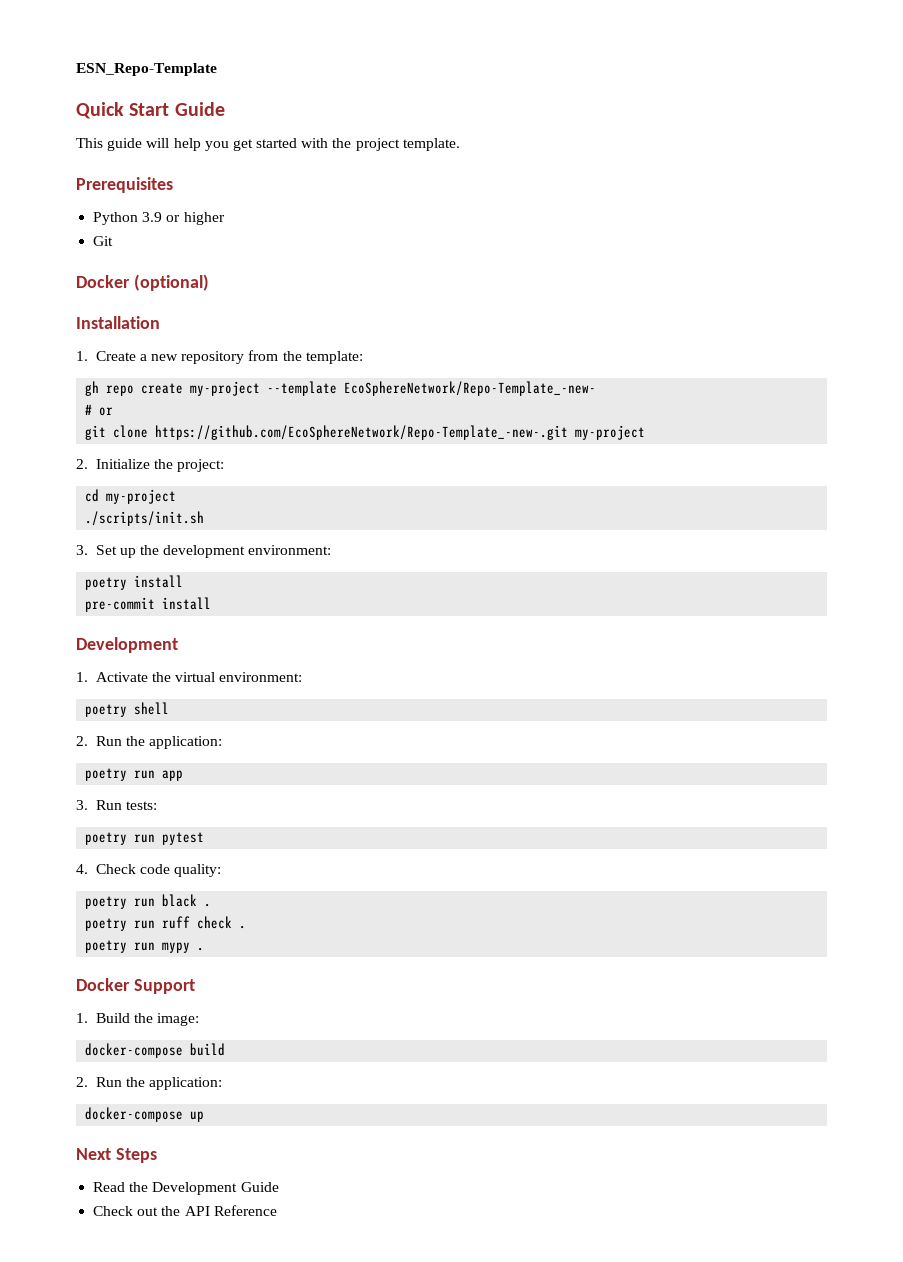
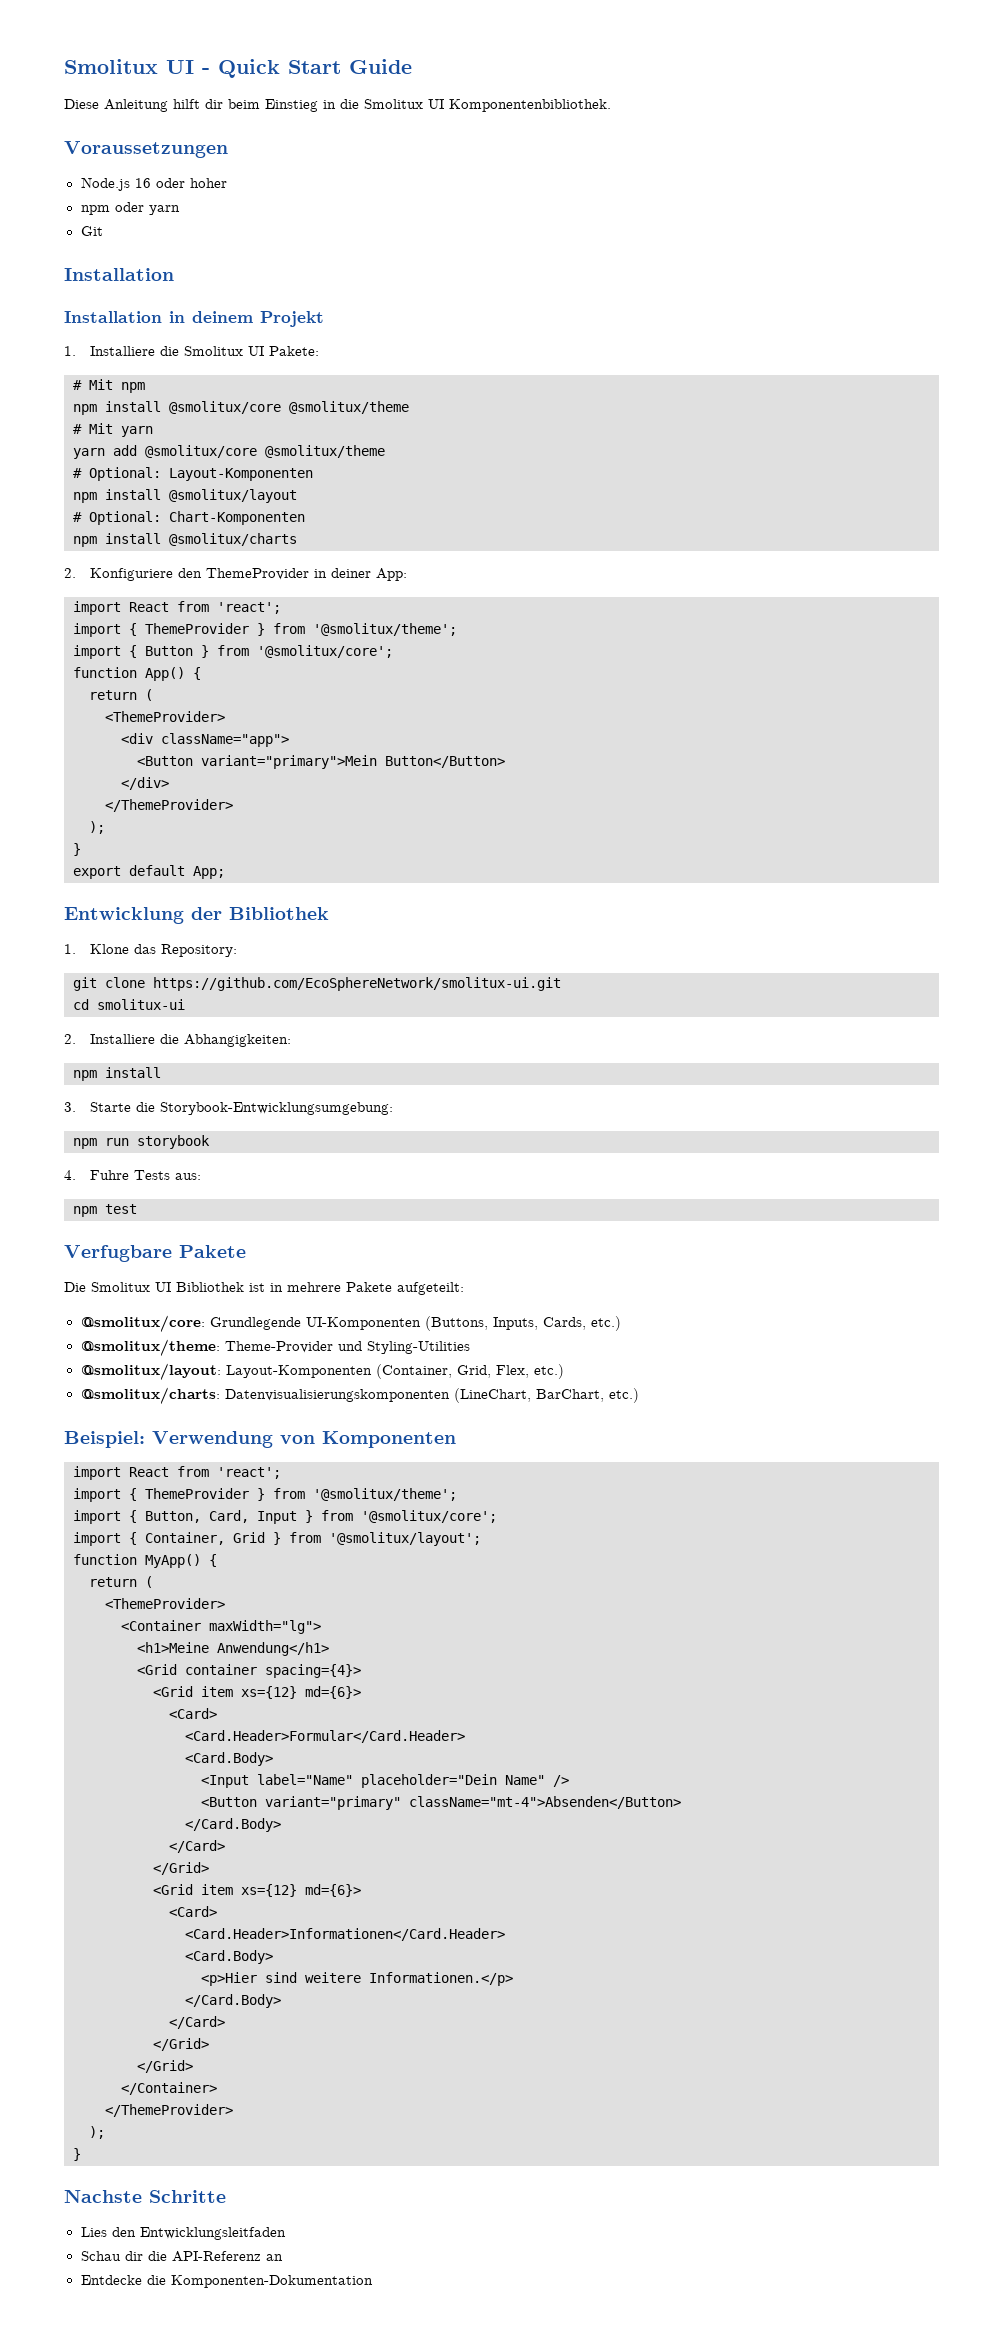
[76,63,217,76] ESN_Repo-Template // -> [64,59,210,74] Smolitux UI -
[76,138,460,151] [76,177,173,193] [93,212,225,225] This guide will help you get started with the project template. // Prerequisites // Python 3.9 or higher -> [64,99,611,112] [64,141,228,158] [80,177,227,191] [80,202,180,215] Diese Anleitung hilft dir beim Einstieg in die Smolitux UI Komponentenbibliothek. // Voraussetzungen // Node.js 16 oder hoher // npm oder yarn
[76,274,209,291] [76,316,160,329] [76,350,363,364] [85,381,597,396] [85,404,114,416] [85,425,646,440] [76,459,225,472] [85,489,177,504] [85,511,205,526] [76,545,332,558] [85,575,184,590] [85,597,212,612] [76,637,178,653] [76,672,303,682] [85,702,170,717] [76,736,223,749] [85,768,184,781] [76,800,157,810] [85,832,205,845] [76,864,222,877] [85,894,212,909] [85,916,247,931] [85,940,205,953] [76,978,195,994] [76,1013,200,1026] [85,1043,226,1058] [76,1077,223,1090] [85,1107,205,1122] [76,1148,157,1163] [93,1182,279,1195] [93,1205,277,1216] Docker (optional) // Installation // 1. Create a new repository from the template: // gh repo create my-project --template EcoSphereNetwork/Repo-Template_-new- // # or // git clone https://github.com/EcoSphereNetwork/Repo-Template_-new-.git my-project // 2. Initialize the project: // cd my-project // ./scripts/init.sh // 3. Set up the development environment: // poetry install // pre-commit install // Development // 1. Activate the virtual environment: // poetry shell // 2. Run the application: // poetry run app // 3. Run tests: // poetry run pytest // 4. Check code quality: // poetry run black . // poetry run ruff check . // poetry run mypy . // Docker Support // 1. Build the image: // docker-compose build // 2. Run the application: // docker-compose up // Next Steps // Read the Development Guide // Check out the API Reference -> [64,268,174,281] [64,311,324,327] [64,346,320,356] [73,379,145,393] [73,401,409,415] [73,423,153,437] [73,445,385,459] [73,467,313,481] [73,489,297,503] [73,511,305,525] [73,533,297,547] [64,568,408,581] [73,601,281,615] [73,623,457,637] [73,645,393,659] [73,667,201,681] [89,689,153,701] [105,711,225,722] [121,733,289,747] [137,755,505,769] [121,777,169,790] [105,799,233,812] [89,821,105,834] [73,843,81,856] [73,865,225,879] [64,907,329,924] [64,944,238,957] [73,977,561,991] [73,999,185,1010] [64,1034,292,1047] [73,1067,161,1081] [64,1102,394,1115] [73,1135,210,1149] [64,1170,202,1180] [73,1204,137,1217] [64,1245,246,1262] [64,1282,464,1295] [80,1315,621,1332] [80,1339,470,1356] [80,1363,564,1380] [80,1387,639,1404] [64,1431,456,1448] [73,1466,281,1480] [73,1488,457,1502] [73,1510,497,1524] [73,1532,481,1546] [73,1554,217,1568] [89,1576,153,1588] [105,1598,225,1609] [121,1620,321,1634] [137,1642,329,1656] [137,1664,361,1678] [153,1686,361,1699] [169,1708,217,1719] [185,1730,465,1743] [185,1752,273,1766] [201,1774,569,1788] [201,1796,681,1810] [185,1818,281,1832] [169,1840,225,1853] [153,1862,209,1875] [153,1884,361,1897] [169,1906,217,1917] [185,1928,505,1941] [185,1950,273,1964] [201,1972,513,1986] [185,1994,281,2008] [169,2016,225,2029] [153,2038,209,2051] [137,2060,193,2073] [121,2082,217,2095] [105,2104,233,2117] [89,2126,105,2139] [73,2148,81,2161] [64,2190,226,2203] [80,2227,286,2240] [80,2251,283,2262] [80,2275,373,2288] Installation // Installation in deinem Projekt // 1. Installiere die Smolitux UI Pakete: // # Mit npm // npm install @smolitux/core @smolitux/theme // # Mit yarn // yarn add @smolitux/core @smolitux/theme // # Optional: Layout-Komponenten // npm install @smolitux/layout // # Optional: Chart-Komponenten // npm install @smolitux/charts // 2. Konfiguriere den ThemeProvider in deiner App: // import React from 'react'; // import { ThemeProvider } from '@smolitux/theme'; // import { Button } from '@smolitux/core'; // function App() { // return ( // <ThemeProvider> // <div className="app"> // <Button variant="primary">Mein Button</Button> // </div> // </ThemeProvider> // ); // } // export default App; // Entwicklung der Bibliothek // 1. Klone das Repository: // git clone https://github.com/EcoSphereNetwork/smolitux-ui.git // cd smolitux-ui // 2. Installiere die Abhangigkeiten: // npm install // 3. Starte die Storybook-Entwicklungsumgebung: // npm run storybook // 4. Fuhre Tests aus: // npm test // Verfugbare Pakete // Die Smolitux UI Bibliothek ist in mehrere Pakete aufgeteilt: // @smolitux/core: Grundlegende UI-Komponenten (Buttons, Inputs, Cards, etc.) // @smolitux/theme: Theme-Provider und Styling-Utilities // @smolitux/layout: Layout-Komponenten (Container, Grid, Flex, etc.) // @smolitux/charts: Datenvisualisierungskomponenten (LineChart, BarChart, etc.) // Beispiel: Verwendung von Komponenten // import React from 'react'; // import { ThemeProvider } from '@smolitux/theme'; // import { Button, Card, Input } from '@smolitux/core'; // import { Container, Grid } from '@smolitux/layout'; // function MyApp() { // return ( // <ThemeProvider> // <Container maxWidth="lg"> // <h1>Meine Anwendung</h1> // <Grid container spacing={4}> // <Grid item xs={12} md={6}> // <Card> // <Card.Header>Formular</Card.Header> // <Card.Body> // <Input label="Name" placeholder="Dein Name" /> // <Button variant="primary" className="mt-4">Absenden</Button> // </Card.Body> // </Card> // </Grid> // <Grid item xs={12} md={6}> // <Card> // <Card.Header>Informationen</Card.Header> // <Card.Body> // <p>Hier sind weitere Informationen.</p> // </Card.Body> // </Card> // </Grid> // </Grid> // </Container> // </ThemeProvider> // ); // } // Nachste Schritte // Lies den Entwicklungsleitfaden // Schau dir die API-Referenz an // Entdecke die Komponenten-Dokumentation

